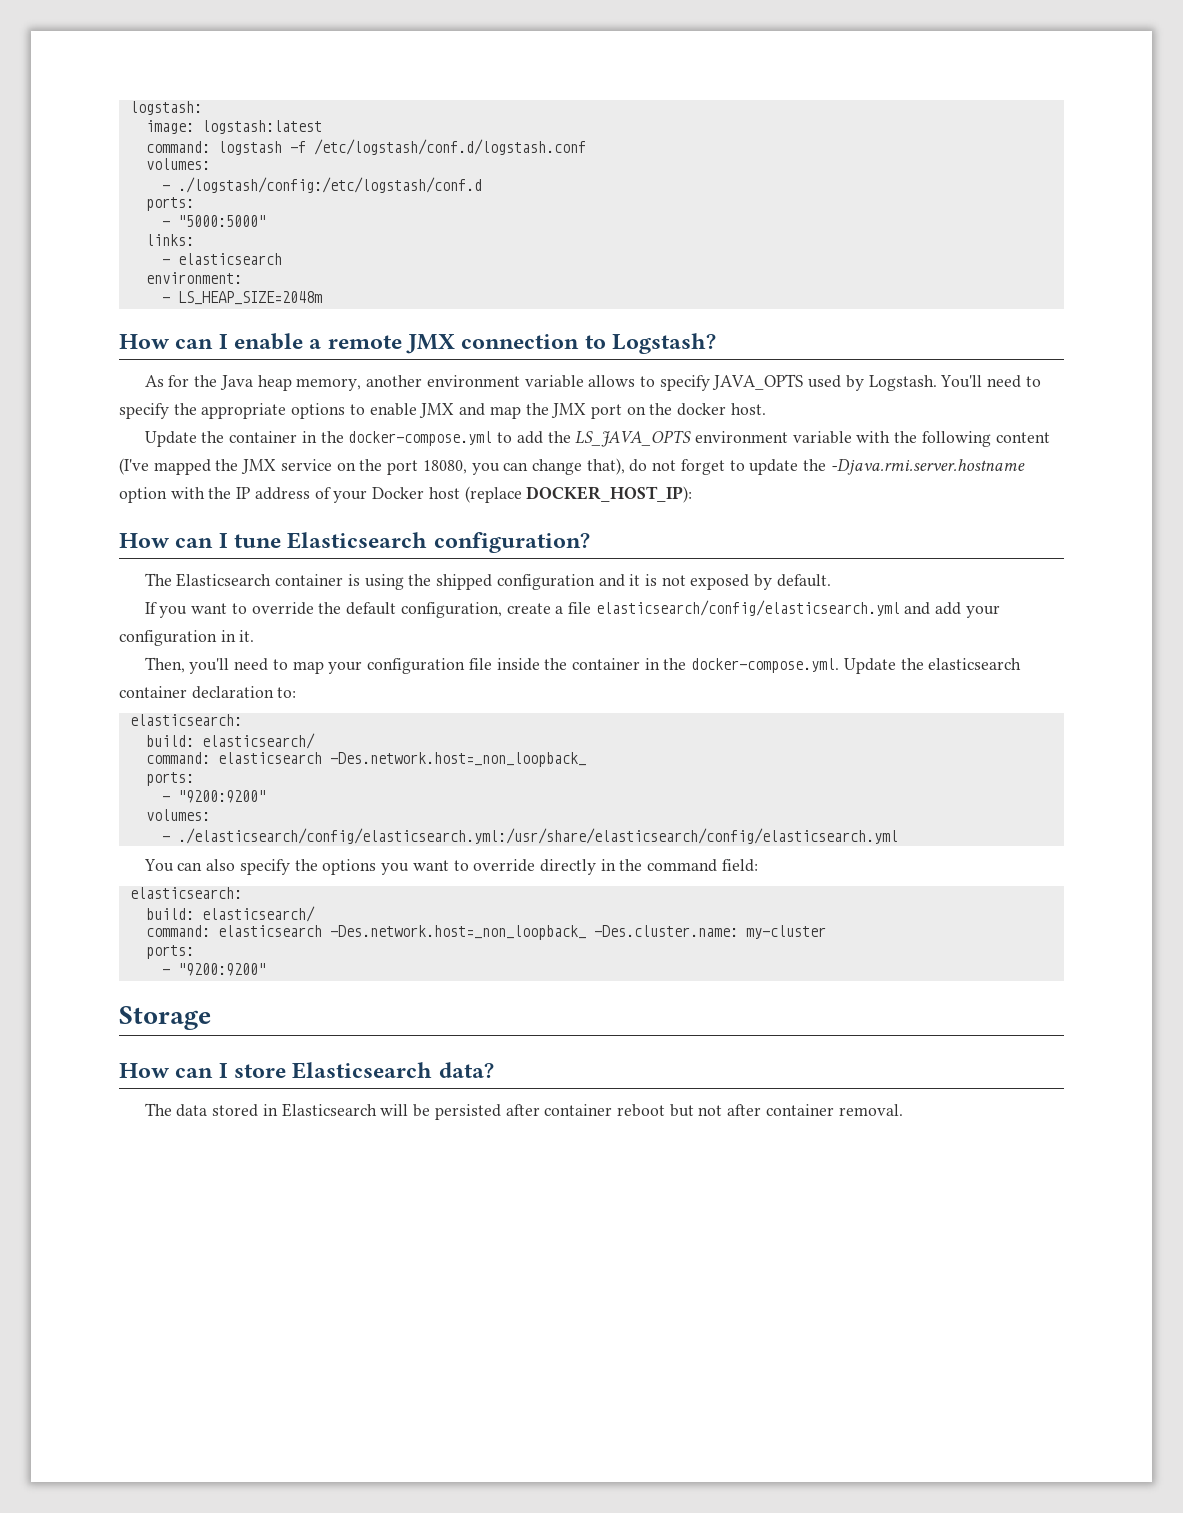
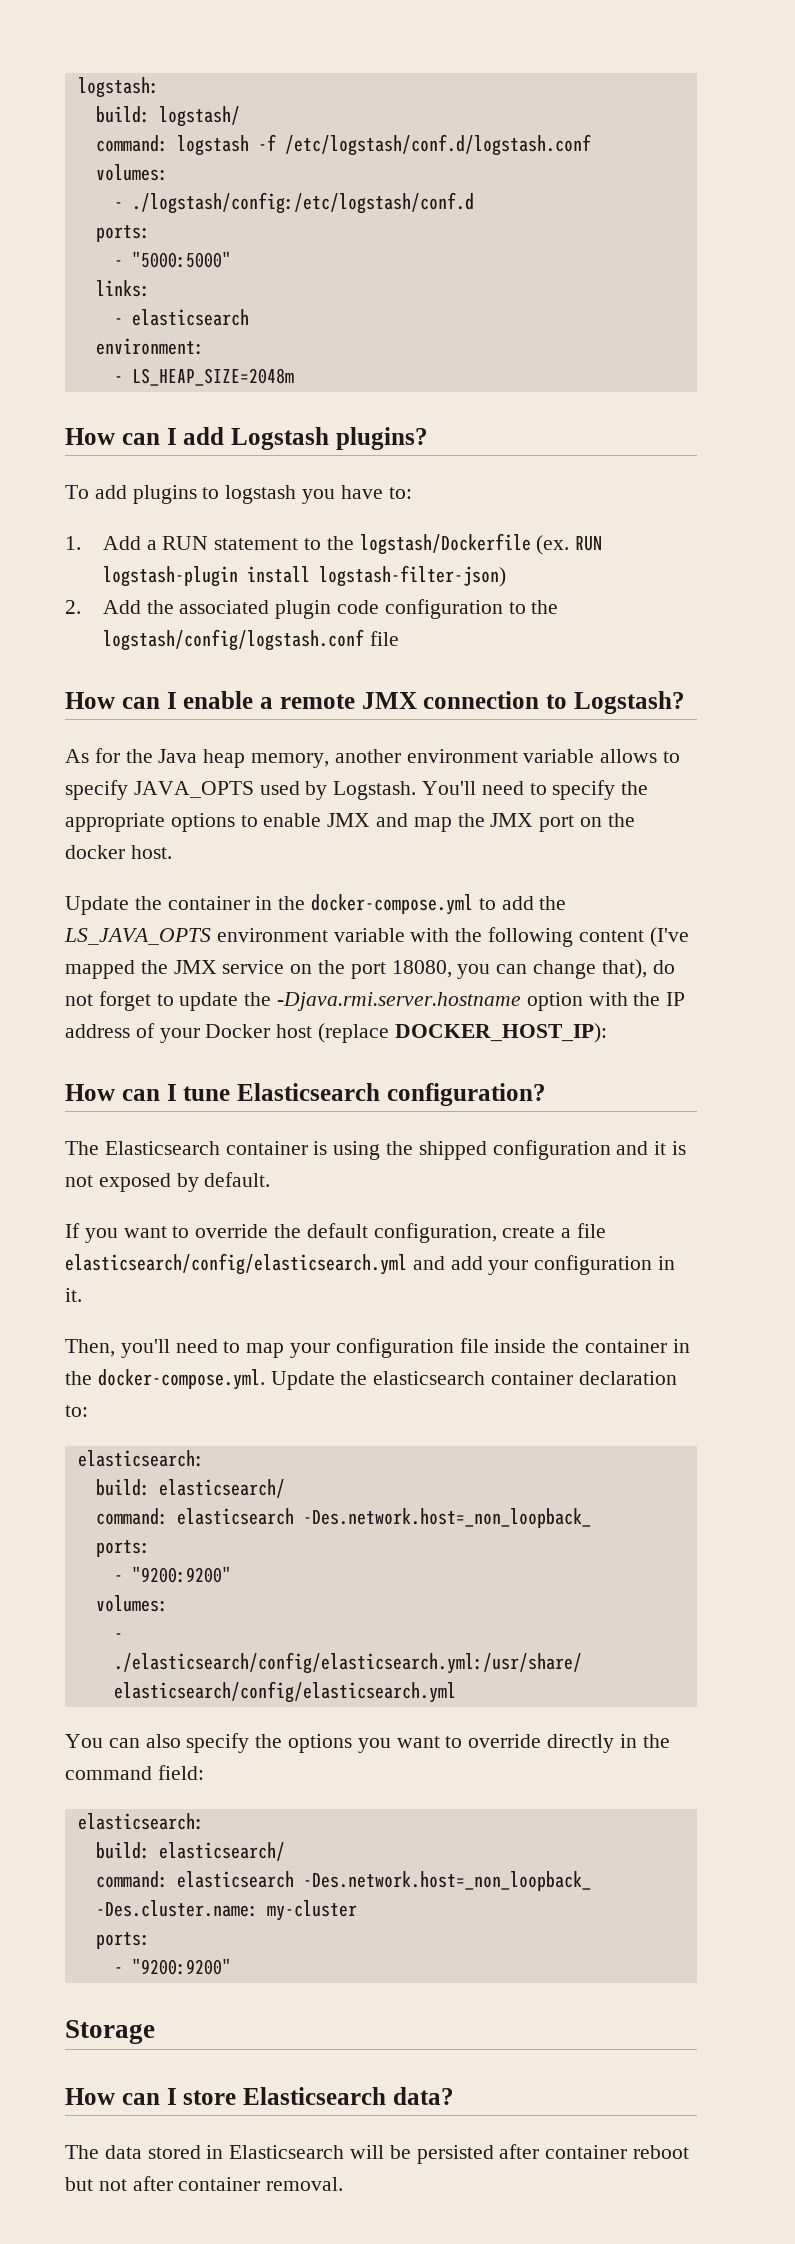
[145,120,322,134] image: logstash:latest -> [95,106,240,127] build: logstash/
(322, 298) none -> [65,427,428,450] [65,485,412,504] [65,533,603,555] [102,565,506,587] [65,599,559,619] [102,629,399,651] // How can I add Logstash plugins? // To add plugins to logstash you have to: // 1. Add a RUN statement to the logstash/Dockerfile (ex. RUN logstash-plugin install logstash-filter-json) // 2. Add the associated plugin code configuration to the logstash/config/logstash.conf file

